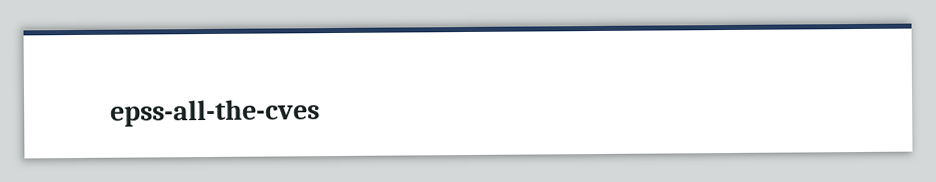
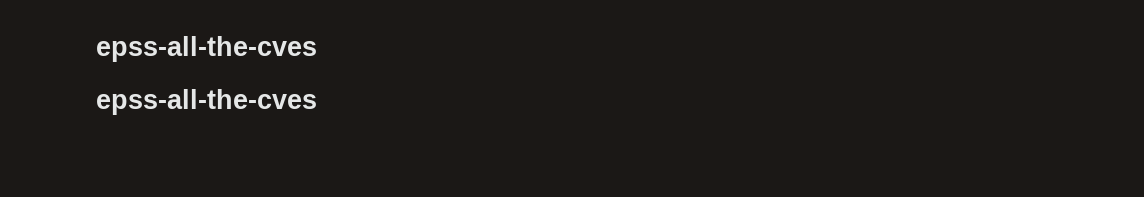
[110,99,320,127] epss-all-the-cves -> [96,36,317,62] [96,89,317,115] epss-all-the-cves // epss-all-the-cves

